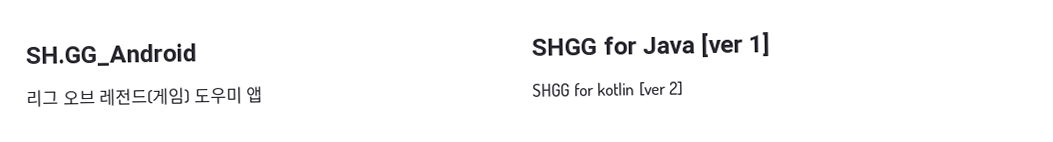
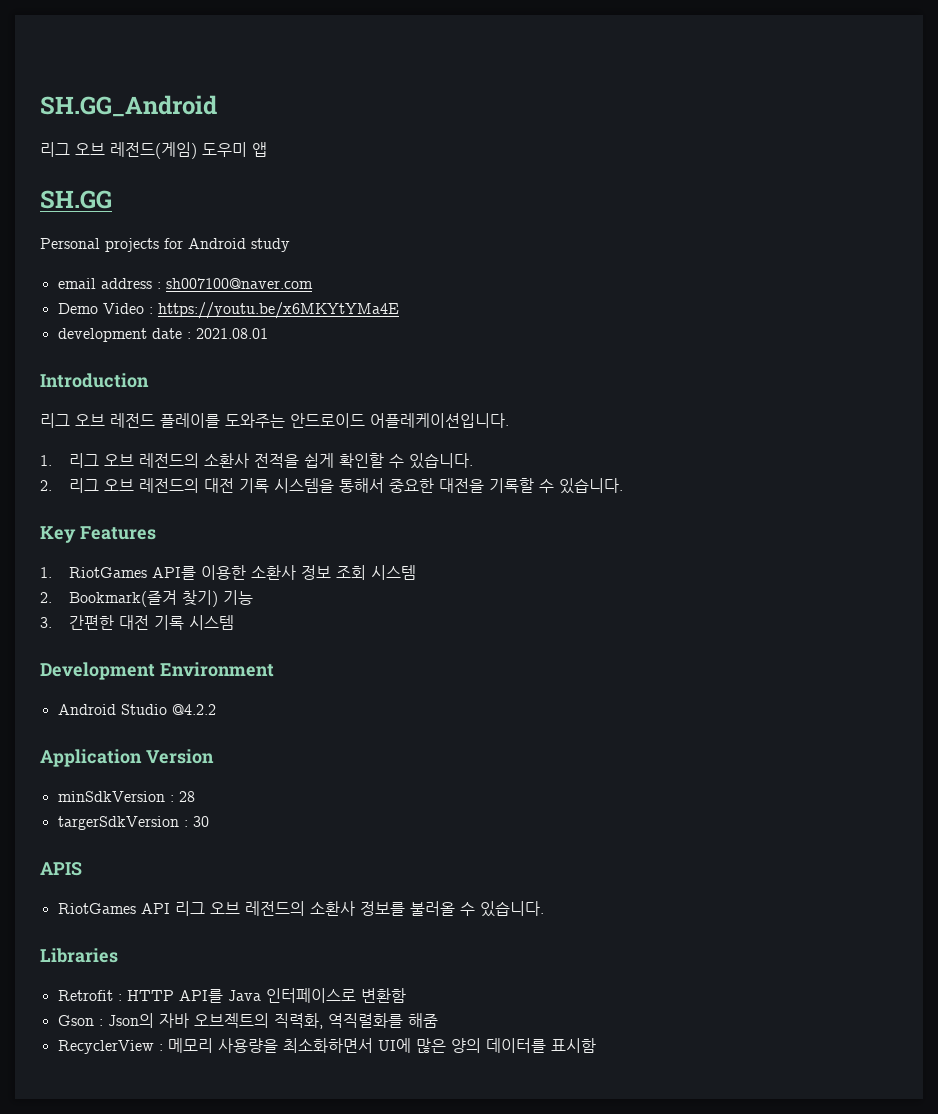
[531,32,771,58] [532,81,684,97] SHGG for Java [ver 1] // SHGG for kotlin [ver 2] -> [40,190,112,209] [40,238,290,252] [57,278,313,289] [57,302,399,319] [57,328,268,342] [40,373,149,388] [40,413,509,428] [40,453,473,469] [40,478,623,494] [40,526,156,543] [40,565,416,580] [40,590,253,607] [40,615,234,630] [40,662,274,680] [57,704,216,715] [40,749,214,767] [57,791,195,802] [57,816,209,830] [40,862,82,876] [57,901,544,917] [40,948,118,963] [57,988,406,1003] [57,1013,438,1029] [57,1038,596,1054] SH.GG // Personal projects for Android study // email address : sh007100@naver.com // Demo Video : https://youtu.be/x6MKYtYMa4E // development date : 2021.08.01 // Introduction // 리그 오브 레전드 플레이를 도와주는 안드로이드 어플레케이션입니다. // 1. 리그 오브 레전드의 소환사 전적을 쉽게 확인할 수 있습니다. // 2. 리그 오브 레전드의 대전 기록 시스템을 통해서 중요한 대전을 기록할 수 있습니다. // Key Features // 1. RiotGames API를 이용한 소환사 정보 조회 시스템 // 2. Bookmark(즐겨 찾기) 기능 // 3. 간편한 대전 기록 시스템 // Development Environment // Android Studio @4.2.2 // Application Version // minSdkVersion : 28 // targerSdkVersion : 30 // APIS // RiotGames API 리그 오브 레전드의 소환사 정보를 불러올 수 있습니다. // Libraries // Retrofit : HTTP API를 Java 인터페이스로 변환함 // Gson : Json의 자바 오브젝트의 직력화, 역직렬화를 해줌 // RecyclerView : 메모리 사용량을 최소화하면서 UI에 많은 양의 데이터를 표시함

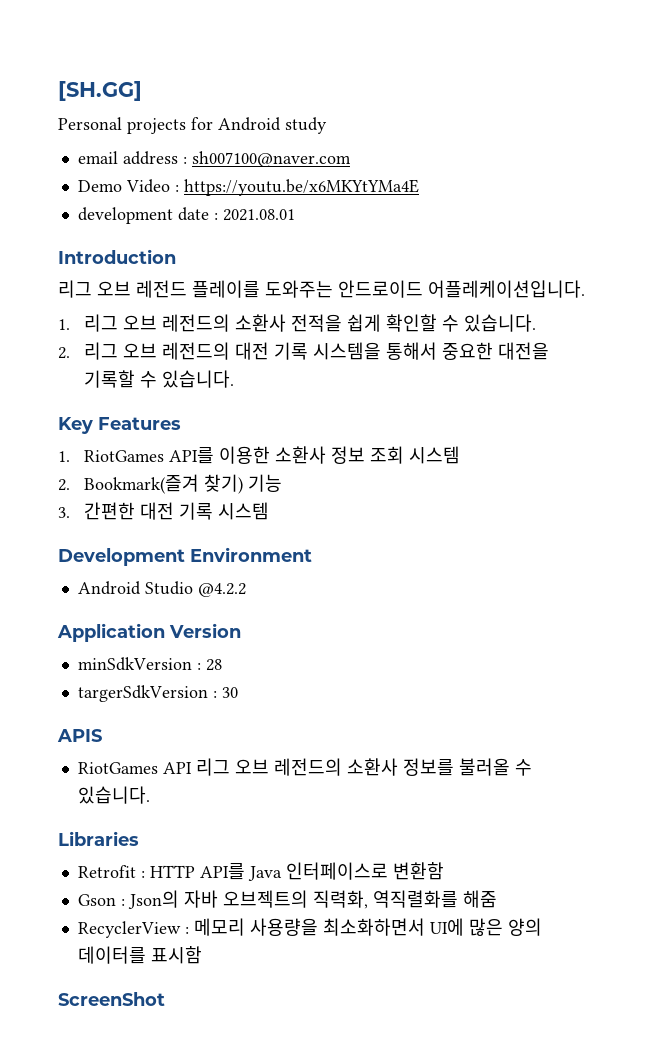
[40,95,217,117] [40,142,267,159] [40,190,112,209] SH.GG_Android // 리그 오브 레전드(게임) 도우미 앱 // SH.GG -> [58,81,142,101] [SH.GG]
(596, 1045) none -> [58,992,165,1006] // ScreenShot

